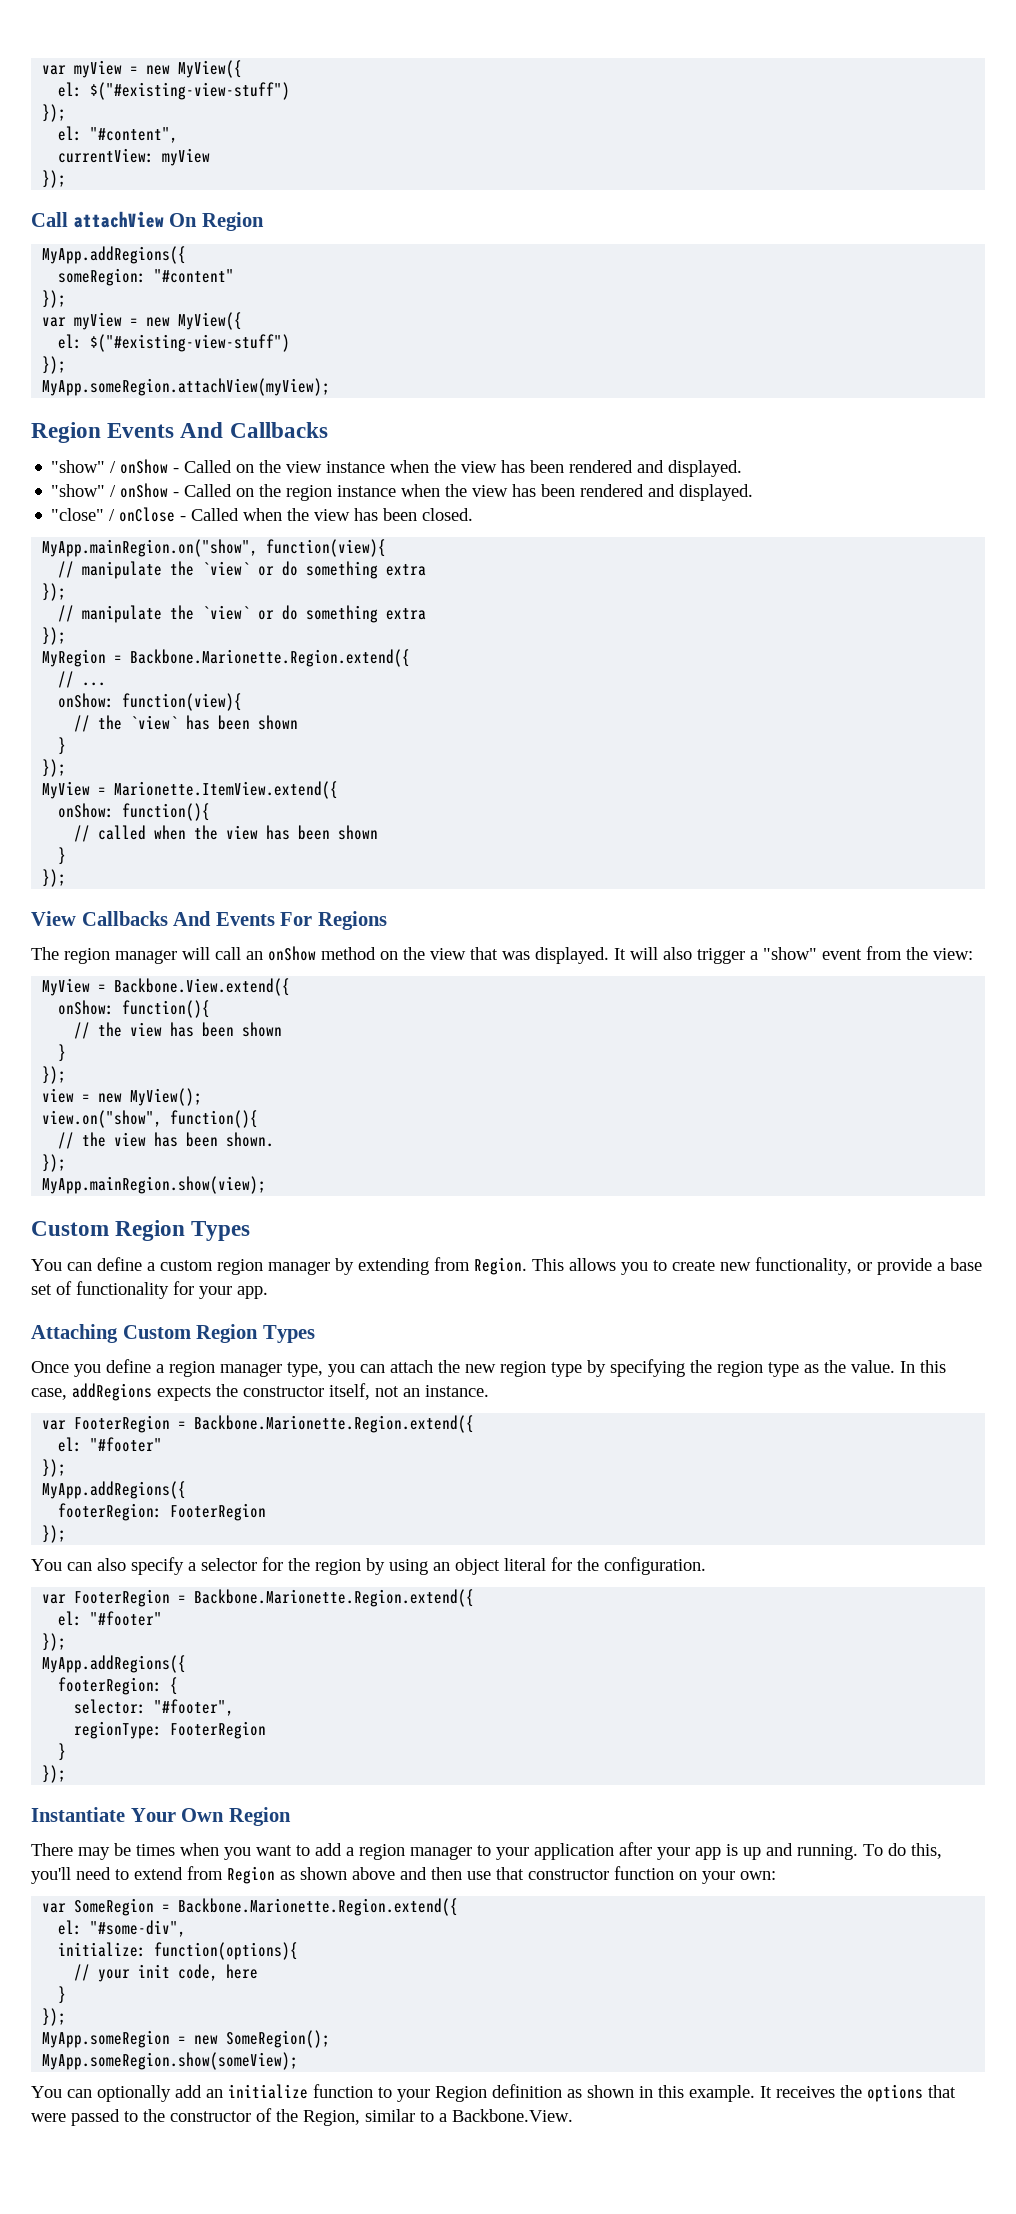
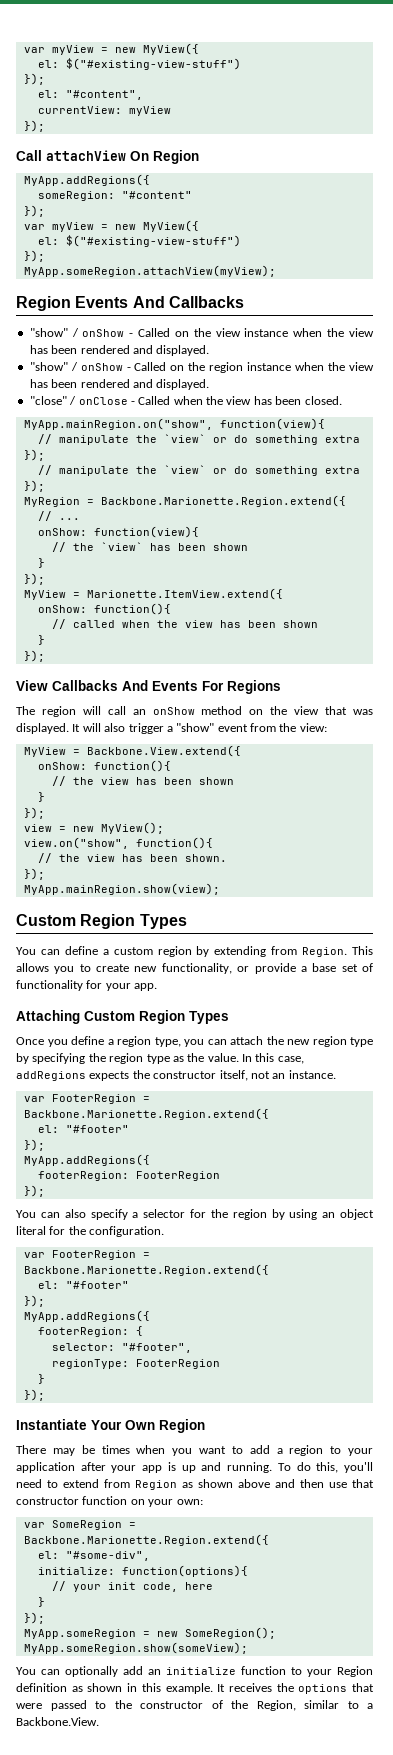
[115,950,177,964] manager -> (76, 711) none
[268,1261,330,1275] manager -> (192, 951) none
[220,1363,282,1377] manager -> (151, 1041) none
[410,1846,472,1860] manager -> (324, 1450) none

